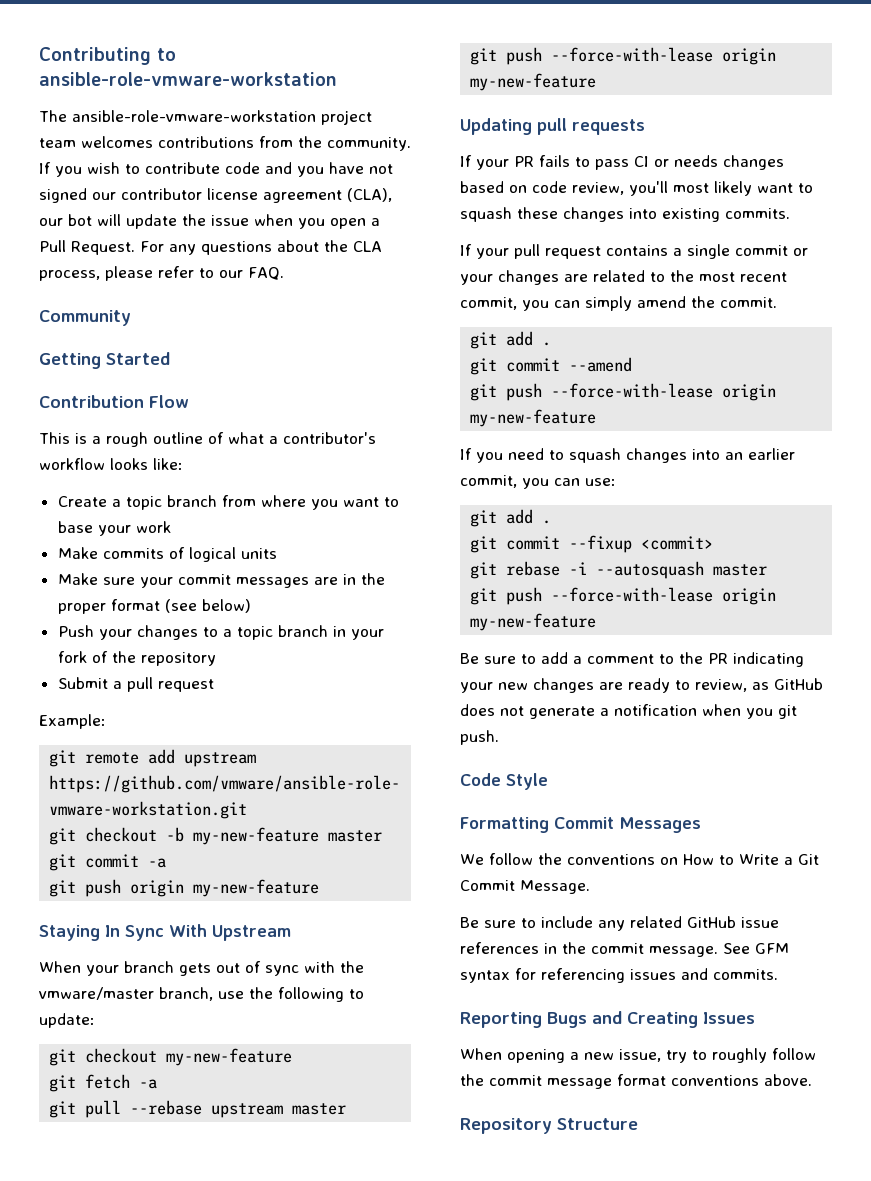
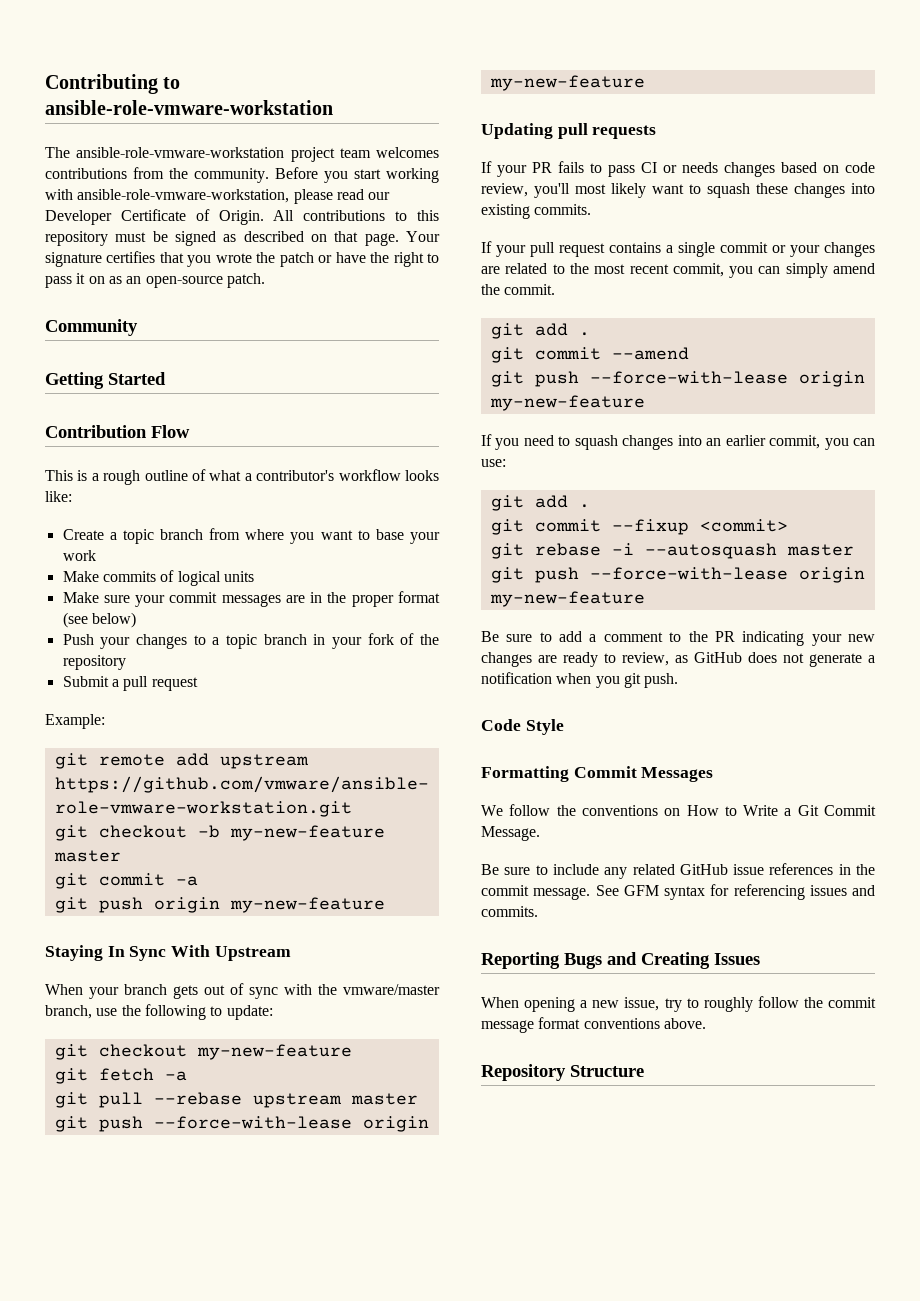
[39,162,393,177] [39,188,392,203] [39,214,380,229] [39,240,382,255] [39,266,284,281] If you wish to contribute code and you have not signed our contributor license agreement (CLA), our bot will update the issue when you open a Pull Request. For any questions about the CLA process, please refer to our FAQ. -> [275,167,439,183] [45,189,391,204] [45,209,439,225] [45,231,440,246] [45,251,439,267] [45,273,265,288] Before you start working with ansible-role-vmware-workstation, please read our Developer Certificate of Origin. All contributions to this repository must be signed as described on that page. Your signature certifies that you wrote the patch or have the right to pass it on as an open-source patch.

